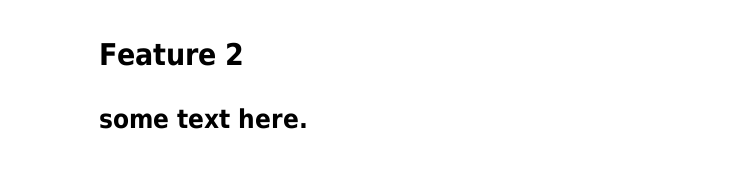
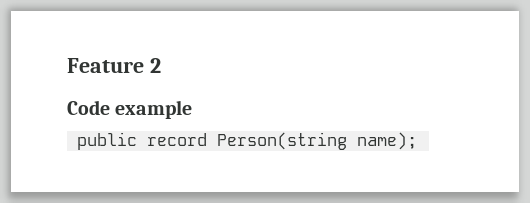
[99,108,308,129] some text here. -> [67,100,193,119] [77,132,418,150] Code example // public record Person(string name);

